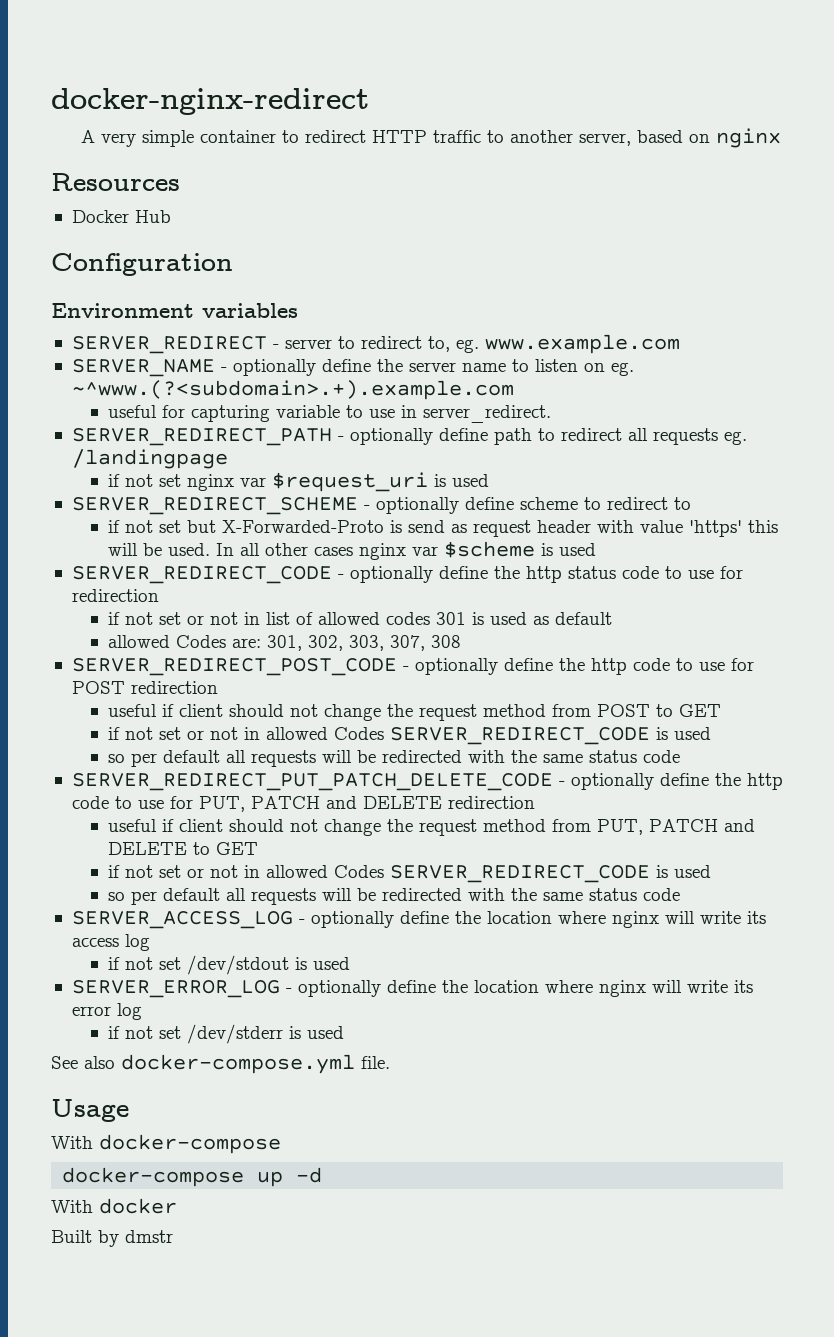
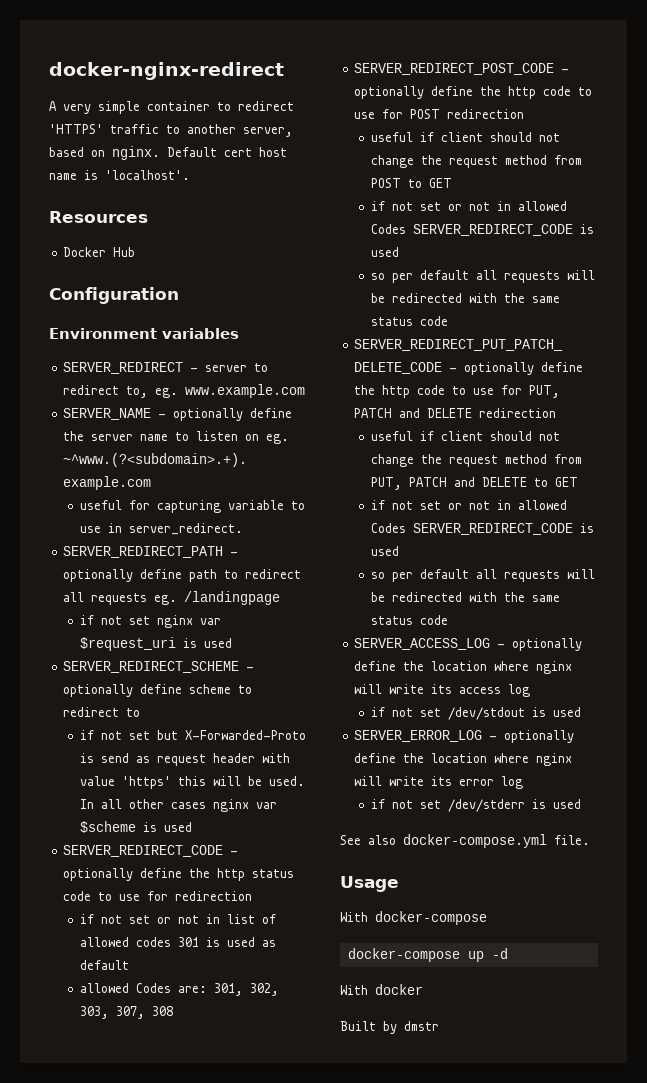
[372,130,428,143] HTTP -> [49,124,103,134] 'HTTPS'
[716,128,782,148] nginx -> [112,146,287,160] [49,170,190,180] nginx. Default cert host name is 'localhost'.

